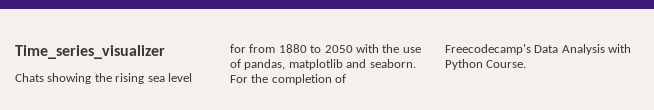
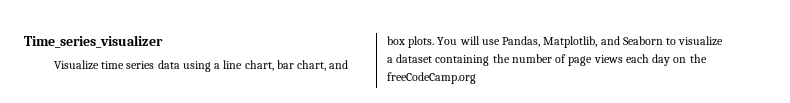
[15,73,192,84] [230,44,421,53] [230,59,416,70] [230,74,347,85] [445,44,632,55] [445,59,527,70] Chats showing the rising sea level for from 1880 to 2050 with the use of pandas, matplotlib and seaborn. For the completion of Freecodecamp's Data Analysis with Python Course. -> [53,60,349,72] [387,36,724,48] [387,54,707,66] [387,72,476,84] Visualize time series data using a line chart, bar chart, and box plots. You will use Pandas, Matplotlib, and Seaborn to visualize a dataset containing the number of page views each day on the freeCodeCamp.org

